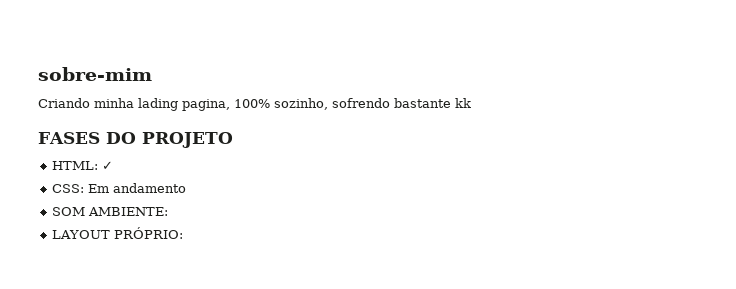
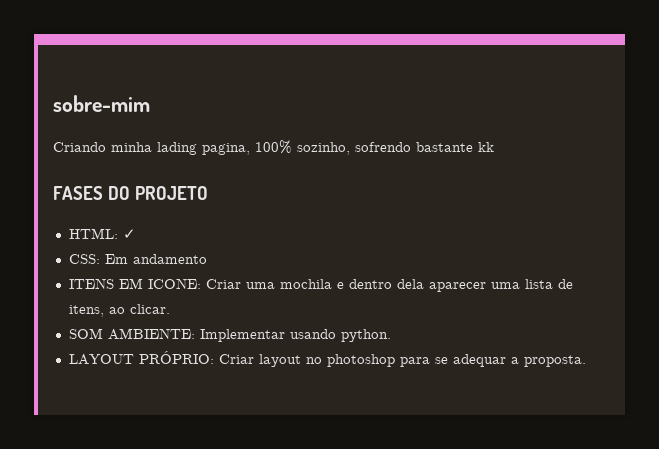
(187, 188) none -> [68,278,573,292] [68,304,170,317] // ITENS EM ICONE: Criar uma mochila e dentro dela aparecer uma lista de itens, ao clicar.
(169, 211) none -> [199,329,391,342] Implementar usando python.
(184, 233) none -> [218,354,586,367] Criar layout no photoshop para se adequar a proposta.

